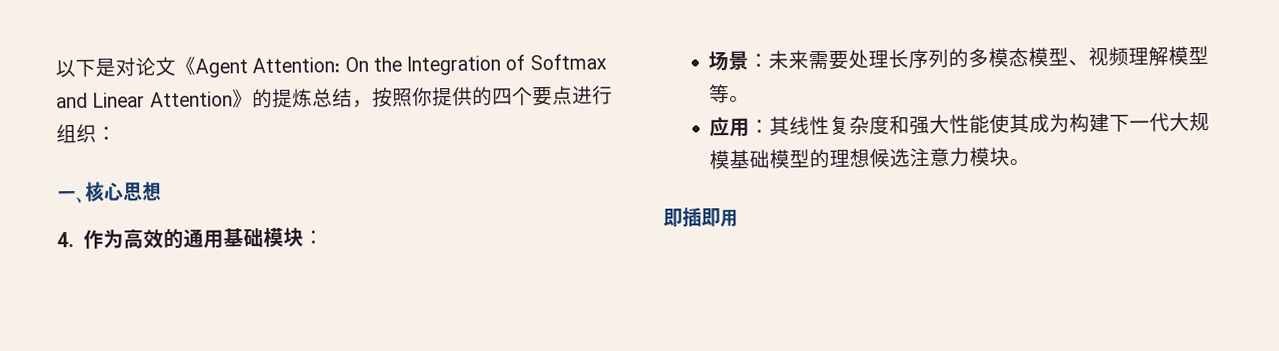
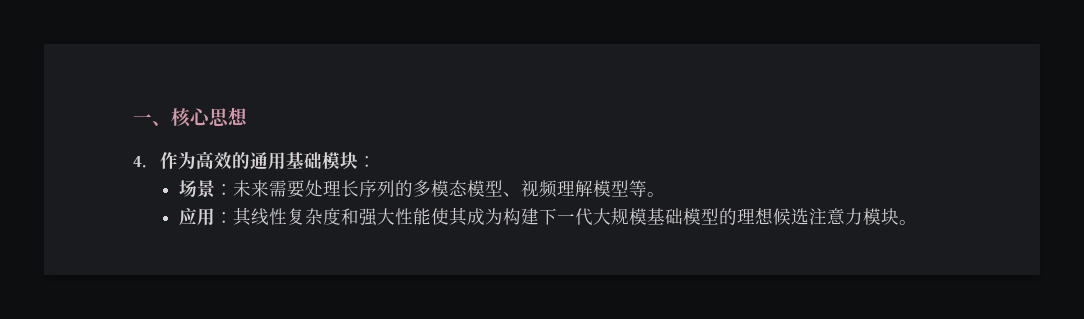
[55,53,607,78] [56,85,613,109] [56,123,117,144] 以下是对论文《Agent Attention: On the Integration of Softmax and Linear Attention》的提炼总结，按照你提供的四个要点进行组织： // -> (133, 119) none
[663,207,738,228] // 即插即用 -> (918, 222) none

